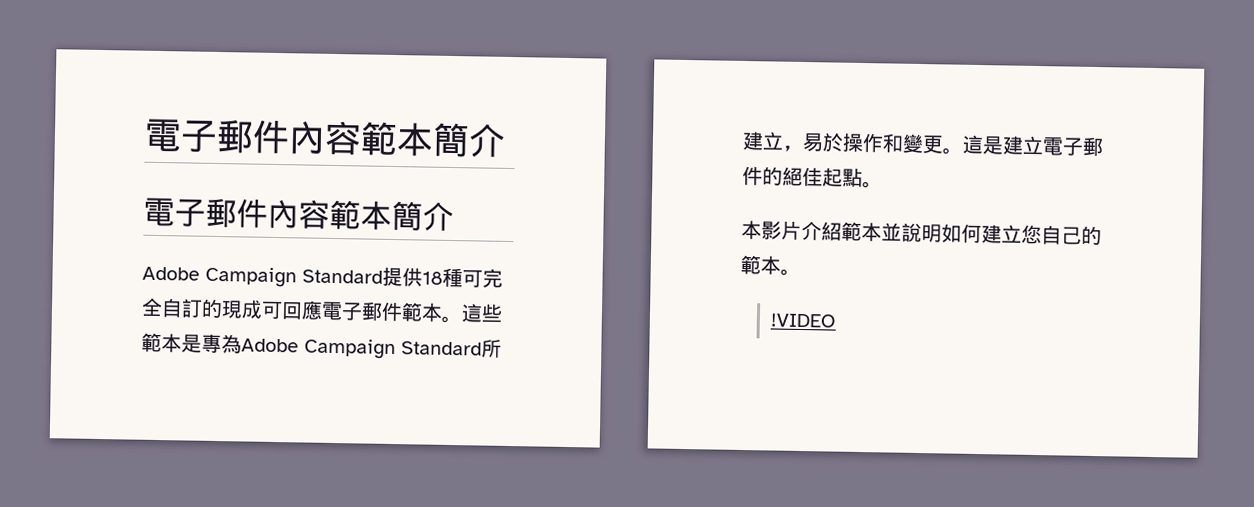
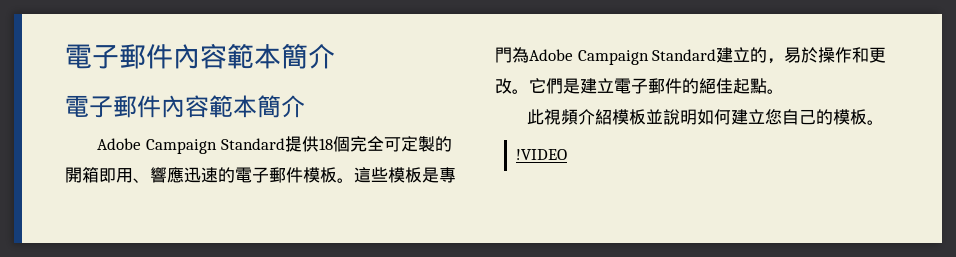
[442,267,503,288] [141,297,503,324] [141,332,222,354] 種可完全自訂的現成可回應電子郵件範本。這些範本是專 -> [332,136,452,152] [65,166,456,183] [495,47,512,63] 個完全可定製的開箱即用、響應迅速的電子郵件模板。這些模板是專門
[481,339,502,358] [742,130,784,151] 所建立 -> [716,47,768,63] 建立的
[902,133,984,155] 變更。這 -> [869,47,887,63] [495,78,563,94] 更改。它們
[741,219,882,242] 本影片介紹範本 -> [527,109,647,125] 此視頻介紹模板
[740,254,781,275] 範本 -> [833,109,868,125] 模板

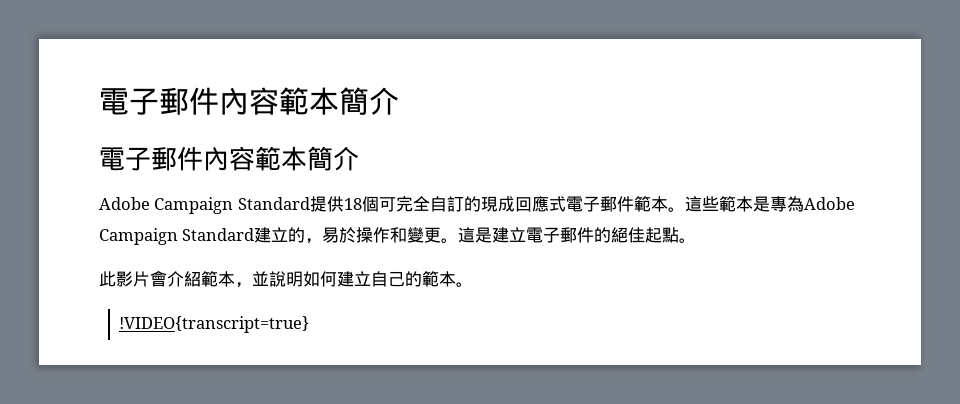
[349,136,452,152] [65,166,456,183] [495,47,512,63] 完全可定製的開箱即用、響應迅速的電子郵件模板。這些模板是專門 -> [378,195,787,212] 可完全自訂的現成回應式電子郵件範本。這些範本是專
[869,47,887,63] [495,78,563,94] 更改。它們 -> [407,226,476,243] 變更。這
[544,109,647,125] 視頻介紹模板 -> [116,270,252,288] 影片會介紹範本，
[765,109,885,125] [516,149,568,160] 您自己的模板。 // !VIDEO -> [371,271,473,287] [119,316,310,333] 自己的範本。 // !VIDEO{transcript=true}

